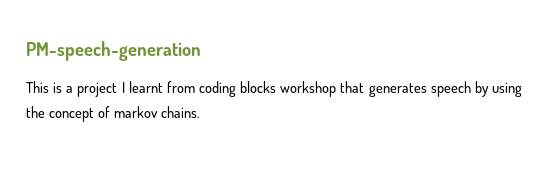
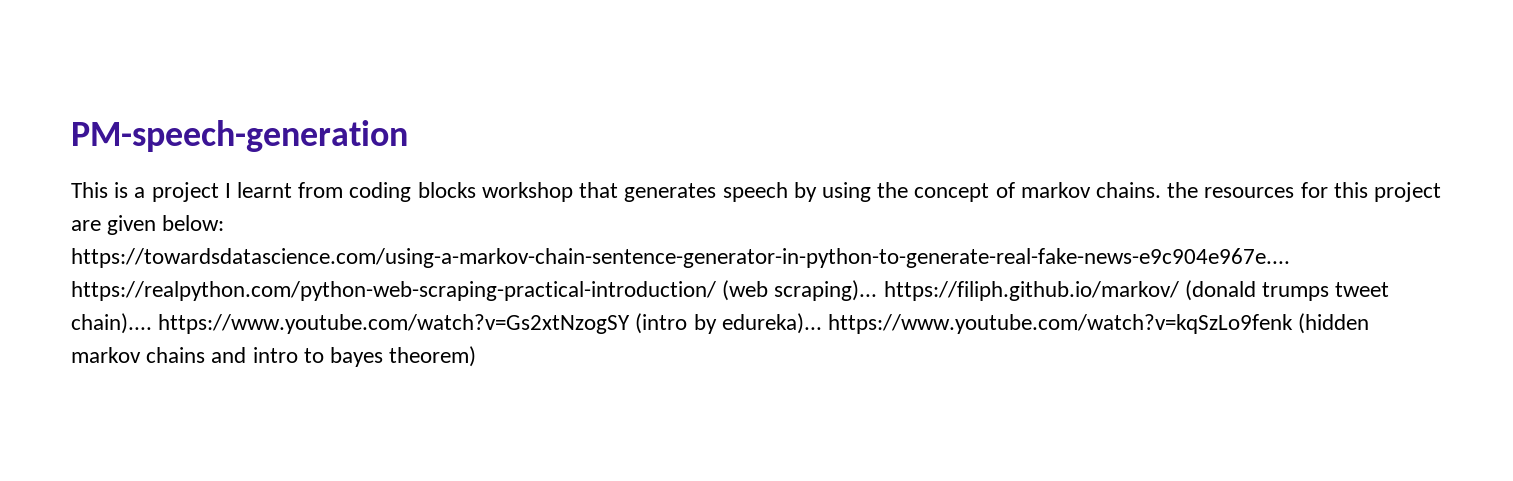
(200, 112) none -> [1167,182,1442,202] [71,215,225,235] [71,248,1290,268] [71,280,1390,301] [71,313,1370,334] [71,346,477,367] the resources for this project are given below: https://towardsdatascience.com/using-a-markov-chain-sentence-generator-in-python-to-generate-real-fake-news-e9c904e967e.... https://realpython.com/python-web-scraping-practical-introduction/ (web scraping)... https://filiph.github.io/markov/ (donald trumps tweet chain).... https://www.youtube.com/watch?v=Gs2xtNzogSY (intro by edureka)... https://www.youtube.com/watch?v=kqSzLo9fenk (hidden markov chains and intro to bayes theorem)

